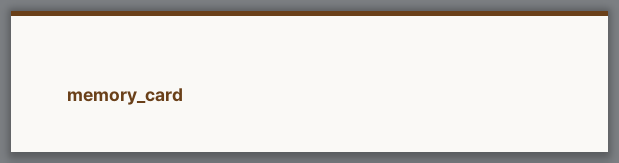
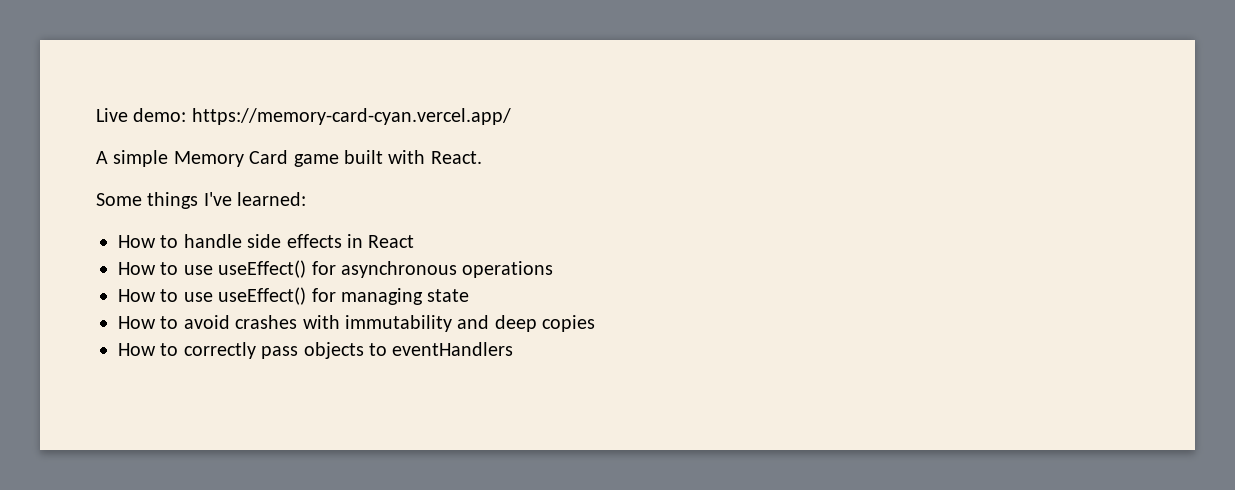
[67,88,183,105] memory_card -> [96,108,511,125] [96,150,482,167] [96,192,307,209] [118,234,415,248] [118,260,554,278] [118,287,470,305] [118,315,596,332] [118,342,514,359] Live demo: https://memory-card-cyan.vercel.app/ // A simple Memory Card game built with React. // Some things I've learned: // How to handle side effects in React // How to use useEffect() for asynchronous operations // How to use useEffect() for managing state // How to avoid crashes with immutability and deep copies // How to correctly pass objects to eventHandlers

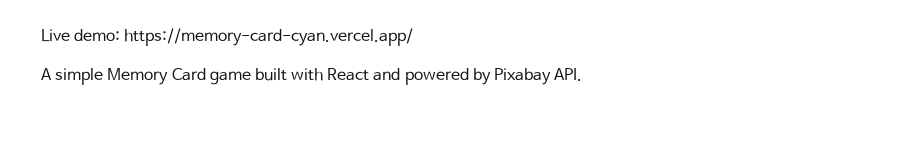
[430,151,482,164] [96,192,307,209] [118,234,415,248] [118,260,554,278] [118,287,470,305] [118,315,596,332] [118,342,514,359] React. // Some things I've learned: // How to handle side effects in React // How to use useEffect() for asynchronous operations // How to use useEffect() for managing state // How to avoid crashes with immutability and deep copies // How to correctly pass objects to eventHandlers -> [327,68,583,85] React and powered by Pixabay API.

